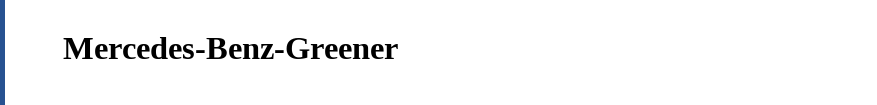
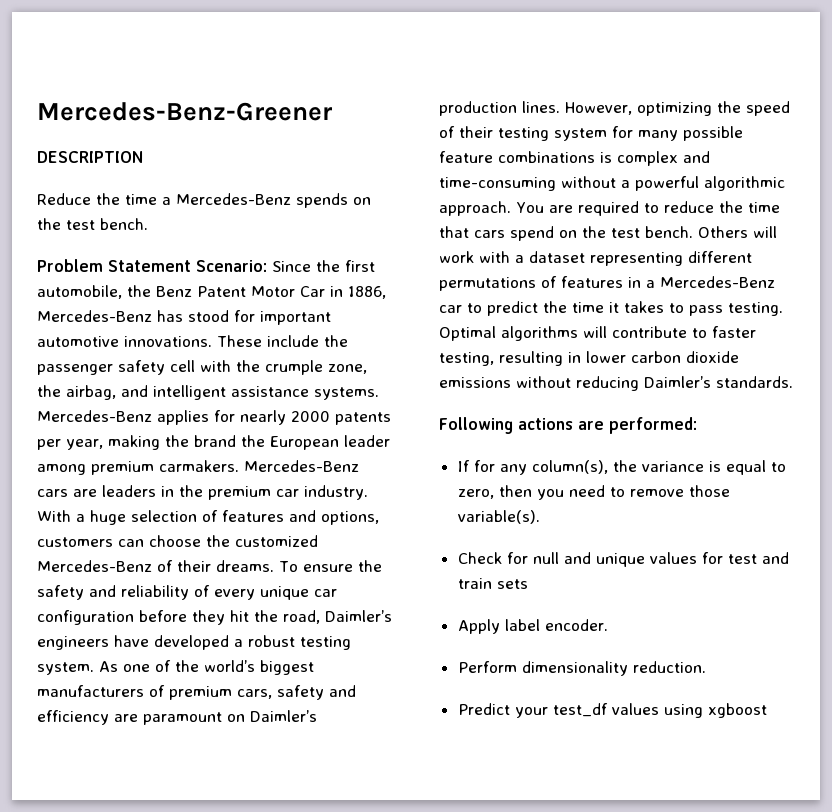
(398, 48) none -> [37,151,143,163] [37,193,371,208] [37,218,148,230] [37,259,375,272] [37,285,386,299] [37,310,331,325] [37,335,348,347] [37,360,367,375] [37,385,379,400] [37,410,391,425] [37,435,390,450] [37,460,359,475] [37,485,368,500] [37,510,379,525] [37,535,318,547] [37,560,382,572] [37,585,337,600] [37,610,392,625] [37,635,351,650] [37,660,314,675] [37,685,356,700] [37,710,317,725] [439,101,790,116] [439,126,743,141] [439,151,710,166] [439,176,785,191] [439,201,780,216] [439,226,777,241] [439,251,752,266] [439,276,775,291] [439,301,783,316] [439,326,756,341] [439,351,739,366] [439,376,793,391] [439,417,697,434] [457,460,786,475] [457,485,730,500] [457,510,540,524] [457,552,789,567] [457,578,528,589] [457,619,608,634] [457,661,706,676] [457,703,767,718] // DESCRIPTION // Reduce the time a Mercedes-Benz spends on the test bench. // Problem Statement Scenario: Since the first automobile, the Benz Patent Motor Car in 1886, Mercedes-Benz has stood for important automotive innovations. These include the passenger safety cell with the crumple zone, the airbag, and intelligent assistance systems. Mercedes-Benz applies for nearly 2000 patents per year, making the brand the European leader among premium carmakers. Mercedes-Benz cars are leaders in the premium car industry. With a huge selection of features and options, customers can choose the customized Mercedes-Benz of their dreams. To ensure the safety and reliability of every unique car configuration before they hit the road, Daimler’s engineers have developed a robust testing system. As one of the world’s biggest manufacturers of premium cars, safety and efficiency are paramount on Daimler’s production lines. However, optimizing the speed of their testing system for many possible feature combinations is complex and time-consuming without a powerful algorithmic approach. You are required to reduce the time that cars spend on the test bench. Others will work with a dataset representing different permutations of features in a Mercedes-Benz car to predict the time it takes to pass testing. Optimal algorithms will contribute to faster testing, resulting in lower carbon dioxide emissions without reducing Daimler’s standards. // Following actions are performed: // If for any column(s), the variance is equal to zero, then you need to remove those variable(s). // Check for null and unique values for test and train sets // Apply label encoder. // Perform dimensionality reduction. // Predict your test_df values using xgboost

